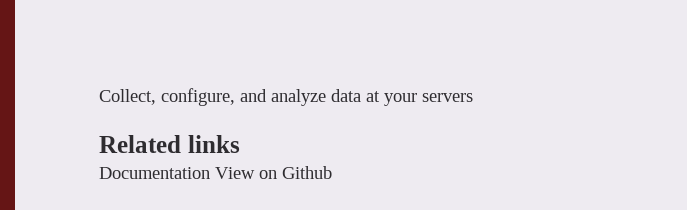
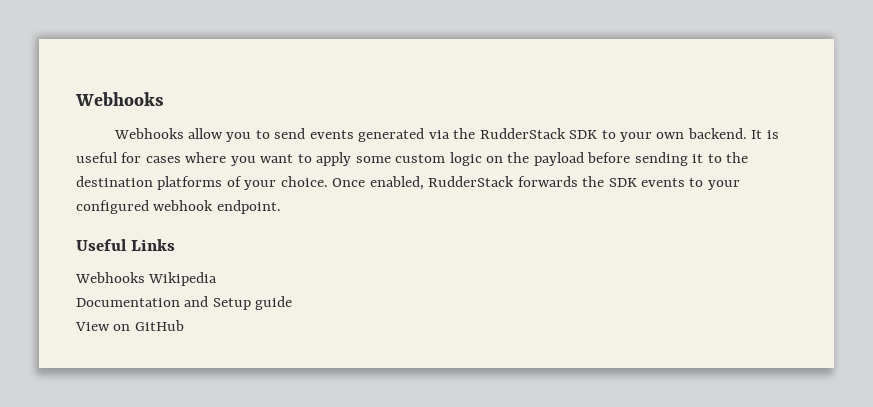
[99,88,473,106] [99,135,240,153] [99,167,210,179] Collect, configure, and analyze data at your servers // Related links // Documentation -> [75,92,164,106] [113,128,779,142] [76,152,749,166] [76,176,740,190] [76,200,281,214] [76,239,175,251] [75,272,218,286] [76,296,293,310] Webhooks // Webhooks allow you to send events generated via the RudderStack SDK to your own backend. It is useful for cases where you want to apply some custom logic on the payload before sending it to the destination platforms of your choice. Once enabled, RudderStack forwards the SDK events to your configured webhook endpoint. // Useful Links // Webhooks Wikipedia // Documentation and Setup guide //
[282,166,332,179] Github -> [134,320,184,331] GitHub

